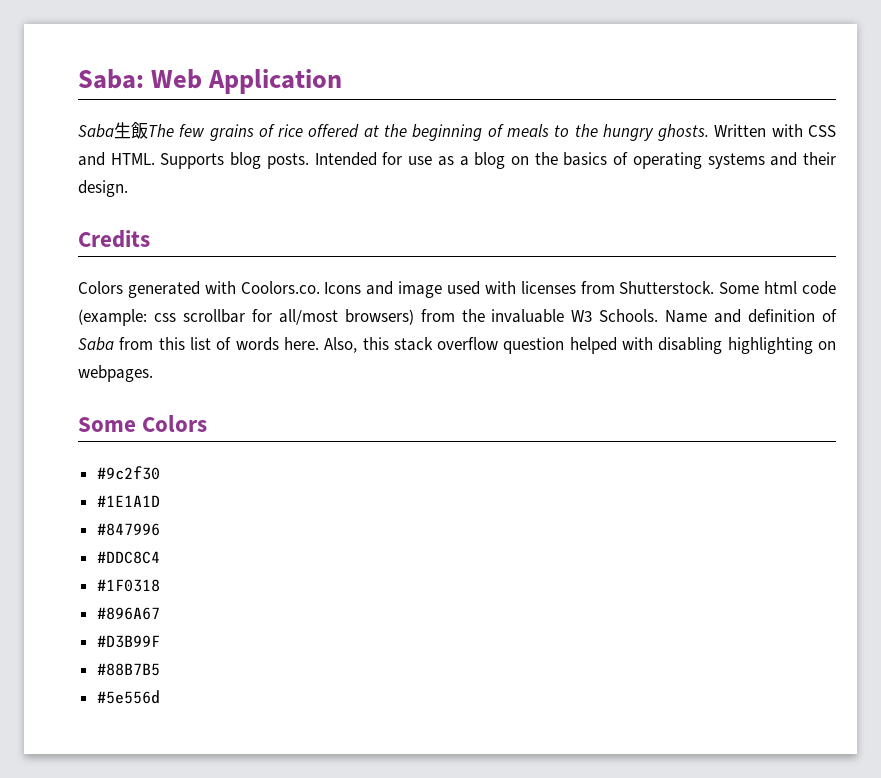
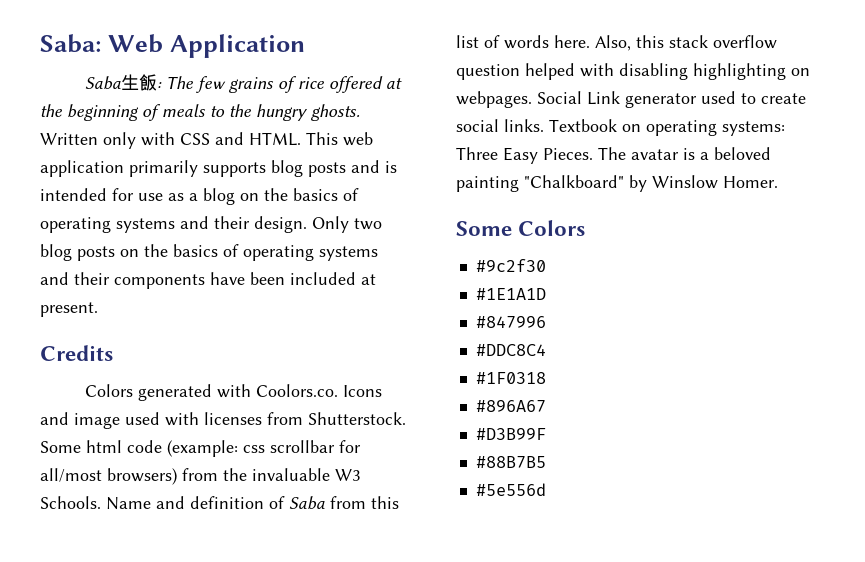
(148, 130) none -> [157,81,163,89] :
(767, 130) none -> [103,132,136,149] only
[160,152,377,169] Supports blog posts. Intended -> [306,132,373,146] [40,160,397,177] [40,188,107,201] This web application primarily supports blog posts and is intended
(128, 188) none -> [312,216,382,233] [40,244,378,261] [40,272,376,289] [40,302,98,317] Only two blog posts on the basics of operating systems and their components have been included at present.
(153, 373) none -> [537,91,806,108] [456,119,785,136] [456,147,771,164] [456,175,778,192] Social Link generator used to create social links. Textbook on operating systems: Three Easy Pieces. The avatar is a beloved painting "Chalkboard" by Winslow Homer.

